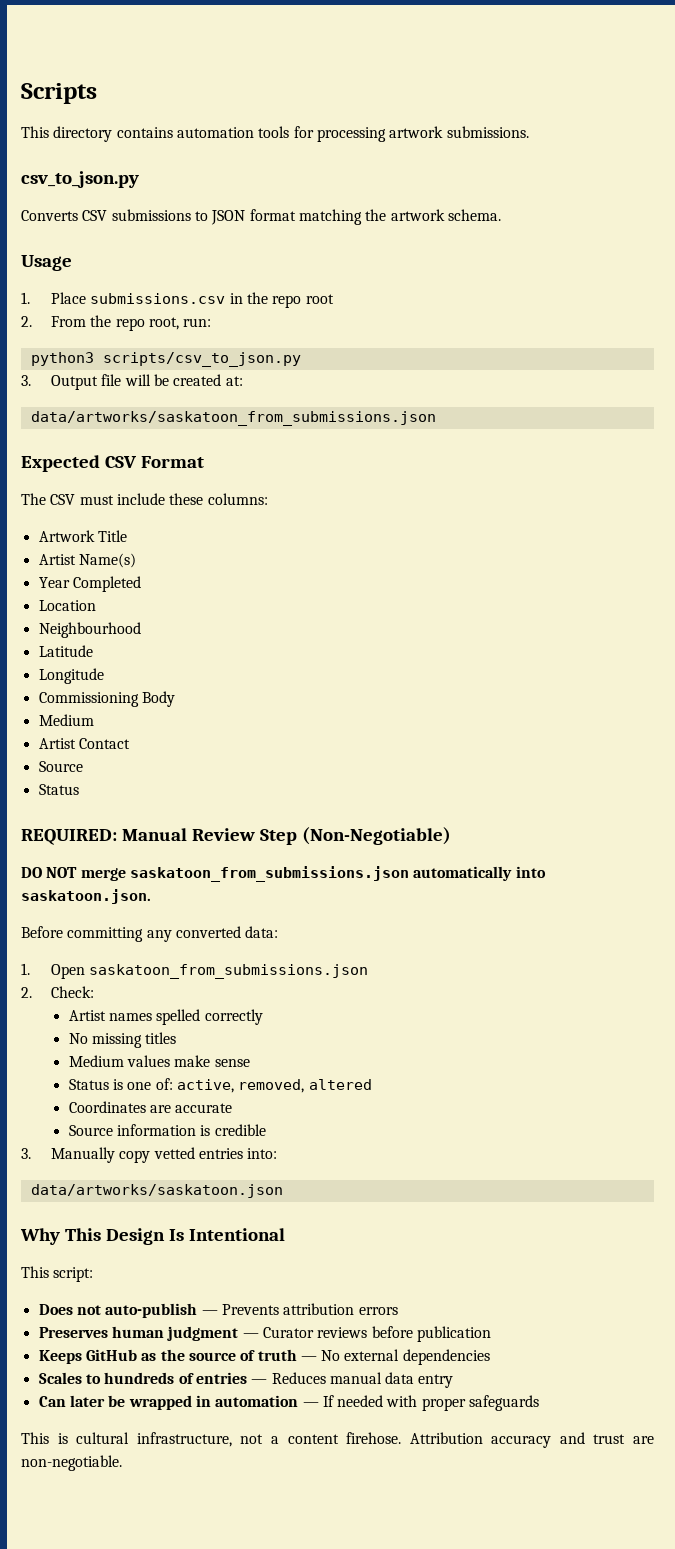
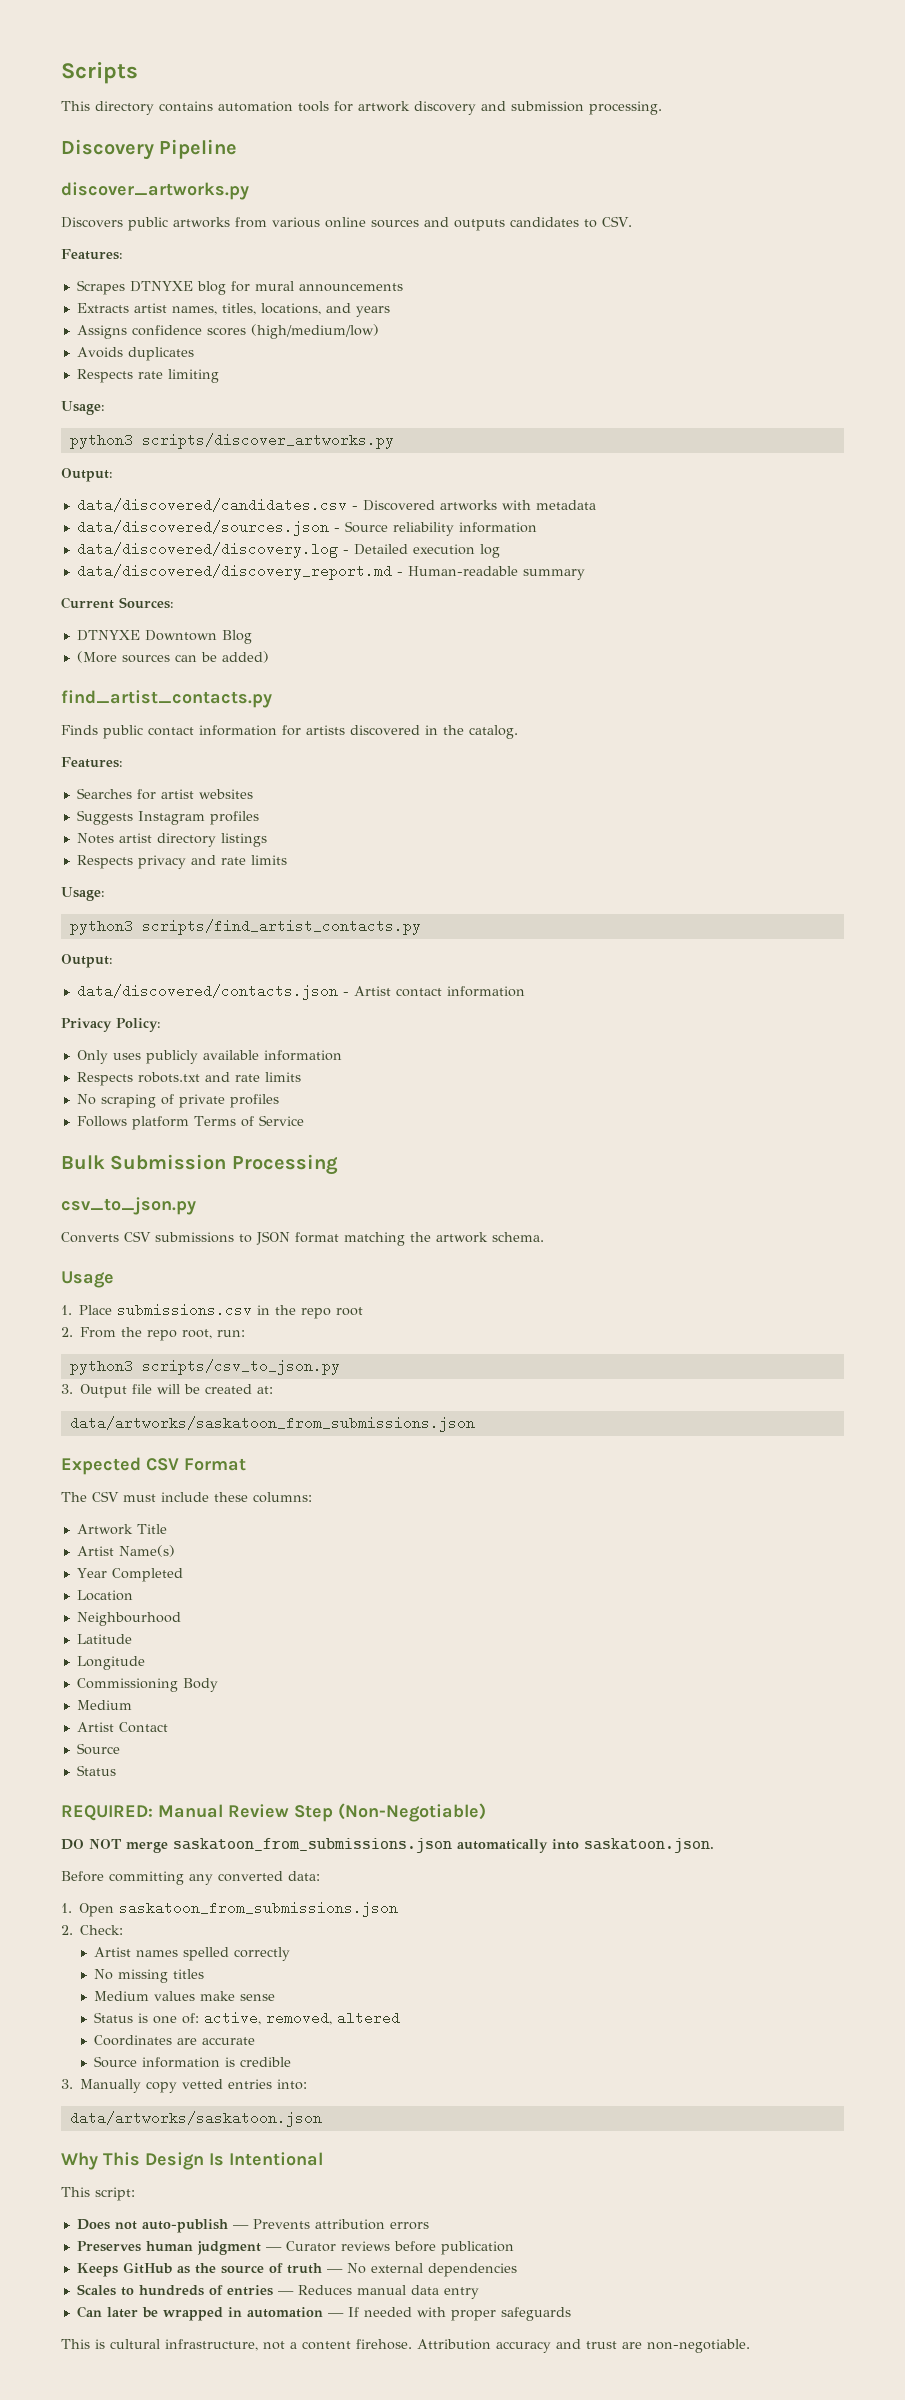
[316,126,529,142] processing artwork submissions. -> [358,101,662,115] [61,139,238,160] [61,182,249,200] [61,216,632,231] [61,249,123,260] [76,280,403,295] [76,303,390,317] [76,324,379,339] [76,347,194,361] [76,369,219,383] [61,401,105,415] [69,433,394,449] [61,468,113,482] [76,498,596,512] [76,520,537,536] [76,542,500,558] [76,564,585,580] [61,597,174,609] [76,630,252,644] [76,651,269,663] [61,690,272,708] [61,725,518,739] [61,757,123,768] [76,788,253,800] [76,810,259,825] [76,833,267,847] [76,855,287,869] [61,887,105,901] [69,919,421,935] [61,954,113,968] [76,984,525,1000] [61,1018,161,1032] [76,1050,342,1064] [76,1072,301,1086] [76,1094,279,1108] [76,1115,304,1130] [61,1154,338,1175] artwork discovery and submission processing. // Discovery Pipeline // discover_artworks.py // Discovers public artworks from various online sources and outputs candidates to CSV. // Features: // Scrapes DTNYXE blog for mural announcements // Extracts artist names, titles, locations, and years // Assigns confidence scores (high/medium/low) // Avoids duplicates // Respects rate limiting // Usage: // python3 scripts/discover_artworks.py // Output: // data/discovered/candidates.csv - Discovered artworks with metadata // data/discovered/sources.json - Source reliability information // data/discovered/discovery.log - Detailed execution log // data/discovered/discovery_report.md - Human-readable summary // Current Sources: // DTNYXE Downtown Blog // (More sources can be added) // find_artist_contacts.py // Finds public contact information for artists discovered in the catalog. // Features: // Searches for artist websites // Suggests Instagram profiles // Notes artist directory listings // Respects privacy and rate limits // Usage: // python3 scripts/find_artist_contacts.py // Output: // data/discovered/contacts.json - Artist contact information // Privacy Policy: // Only uses publicly available information // Respects robots.txt and rate limits // No scraping of private profiles // Follows platform Terms of Service // Bulk Submission Processing

